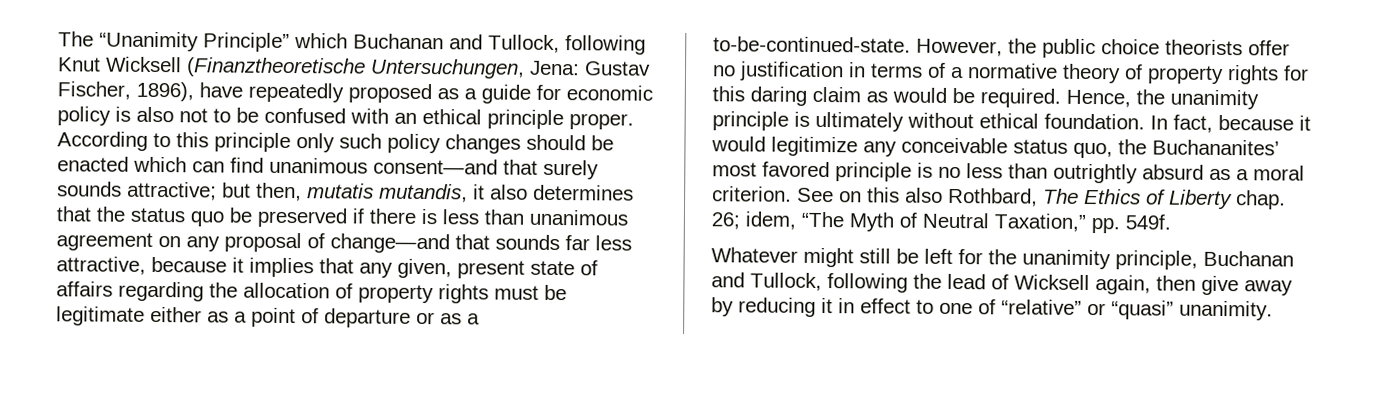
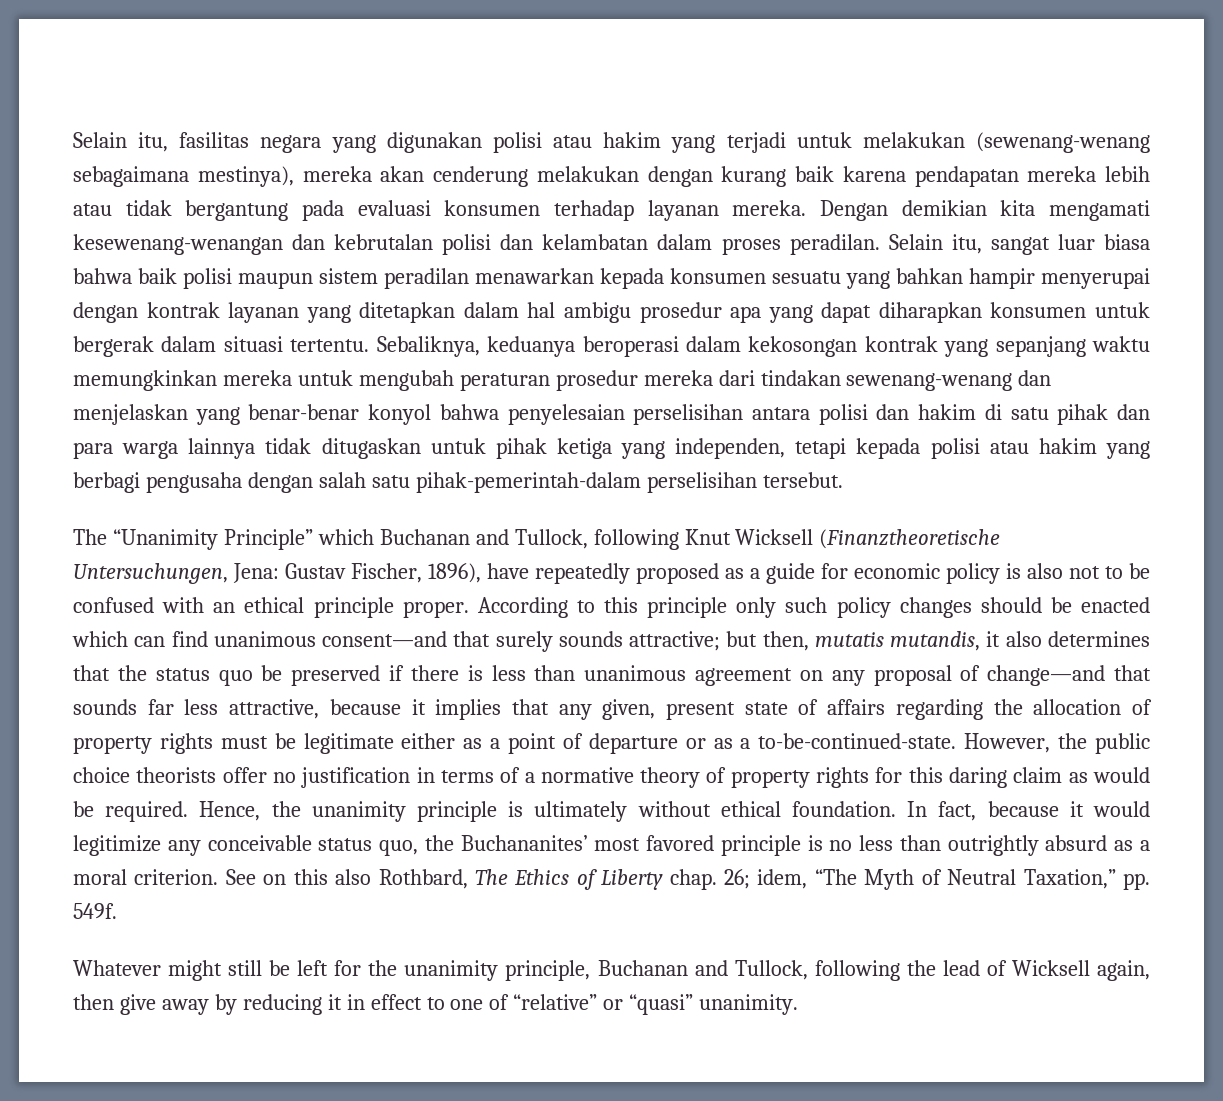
(58, 39) none -> [73,132,1151,153] [73,166,1150,187] [73,200,1150,221] [73,234,1151,255] [73,268,1150,289] [73,302,1150,323] [73,336,1150,357] [73,370,1052,391] [73,404,1150,425] [73,438,1150,459] [73,472,843,493] Selain itu, fasilitas negara yang digunakan polisi atau hakim yang terjadi untuk melakukan (sewenang-wenang sebagaimana mestinya), mereka akan cenderung melakukan dengan kurang baik karena pendapatan mereka lebih atau tidak bergantung pada evaluasi konsumen terhadap layanan mereka. Dengan demikian kita mengamati kesewenang-wenangan dan kebrutalan polisi dan kelambatan dalam proses peradilan. Selain itu, sangat luar biasa bahwa baik polisi maupun sistem peradilan menawarkan kepada konsumen sesuatu yang bahkan hampir menyerupai dengan kontrak layanan yang ditetapkan dalam hal ambigu prosedur apa yang dapat diharapkan konsumen untuk bergerak dalam situasi tertentu. Sebaliknya, keduanya beroperasi dalam kekosongan kontrak yang sepanjang waktu memungkinkan mereka untuk mengubah peraturan prosedur mereka dari tindakan sewenang-wenang dan menjelaskan yang benar-benar konyol bahwa penyelesaian perselisihan antara polisi dan hakim di satu pihak dan para warga lainnya tidak ditugaskan untuk pihak ketiga yang independen, tetapi kepada polisi atau hakim yang berbagi pengusaha dengan salah satu pihak-pemerintah-dalam perselisihan tersebut. //

